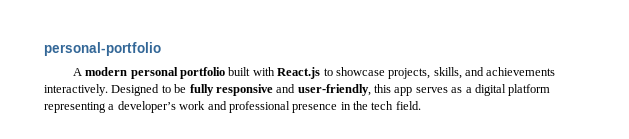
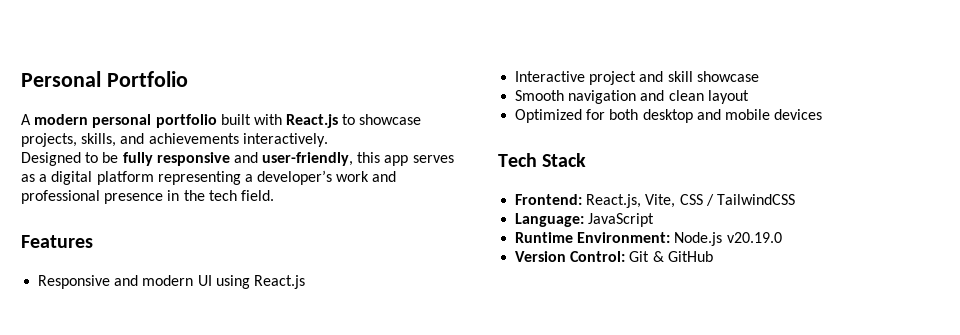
[44,42,161,56] personal-portfolio -> [21,71,188,87] Personal Portfolio
(108, 90) none -> (328, 140) //
(421, 105) none -> [21,235,93,248] [38,275,305,289] [515,71,759,85] [515,90,749,104] [515,109,823,123] [498,153,587,167] [515,194,795,208] [515,213,655,227] [515,232,782,246] [515,251,713,262] // Features // Responsive and modern UI using React.js // Interactive project and skill showcase // Smooth navigation and clean layout // Optimized for both desktop and mobile devices // Tech Stack // Frontend: React.js, Vite, CSS / TailwindCSS // Language: JavaScript // Runtime Environment: Node.js v20.19.0 // Version Control: Git & GitHub

